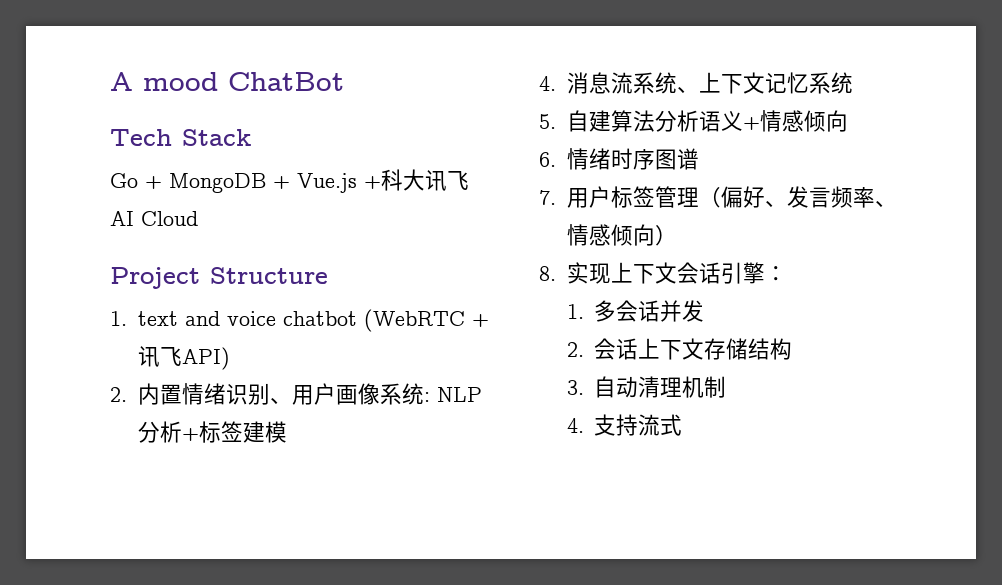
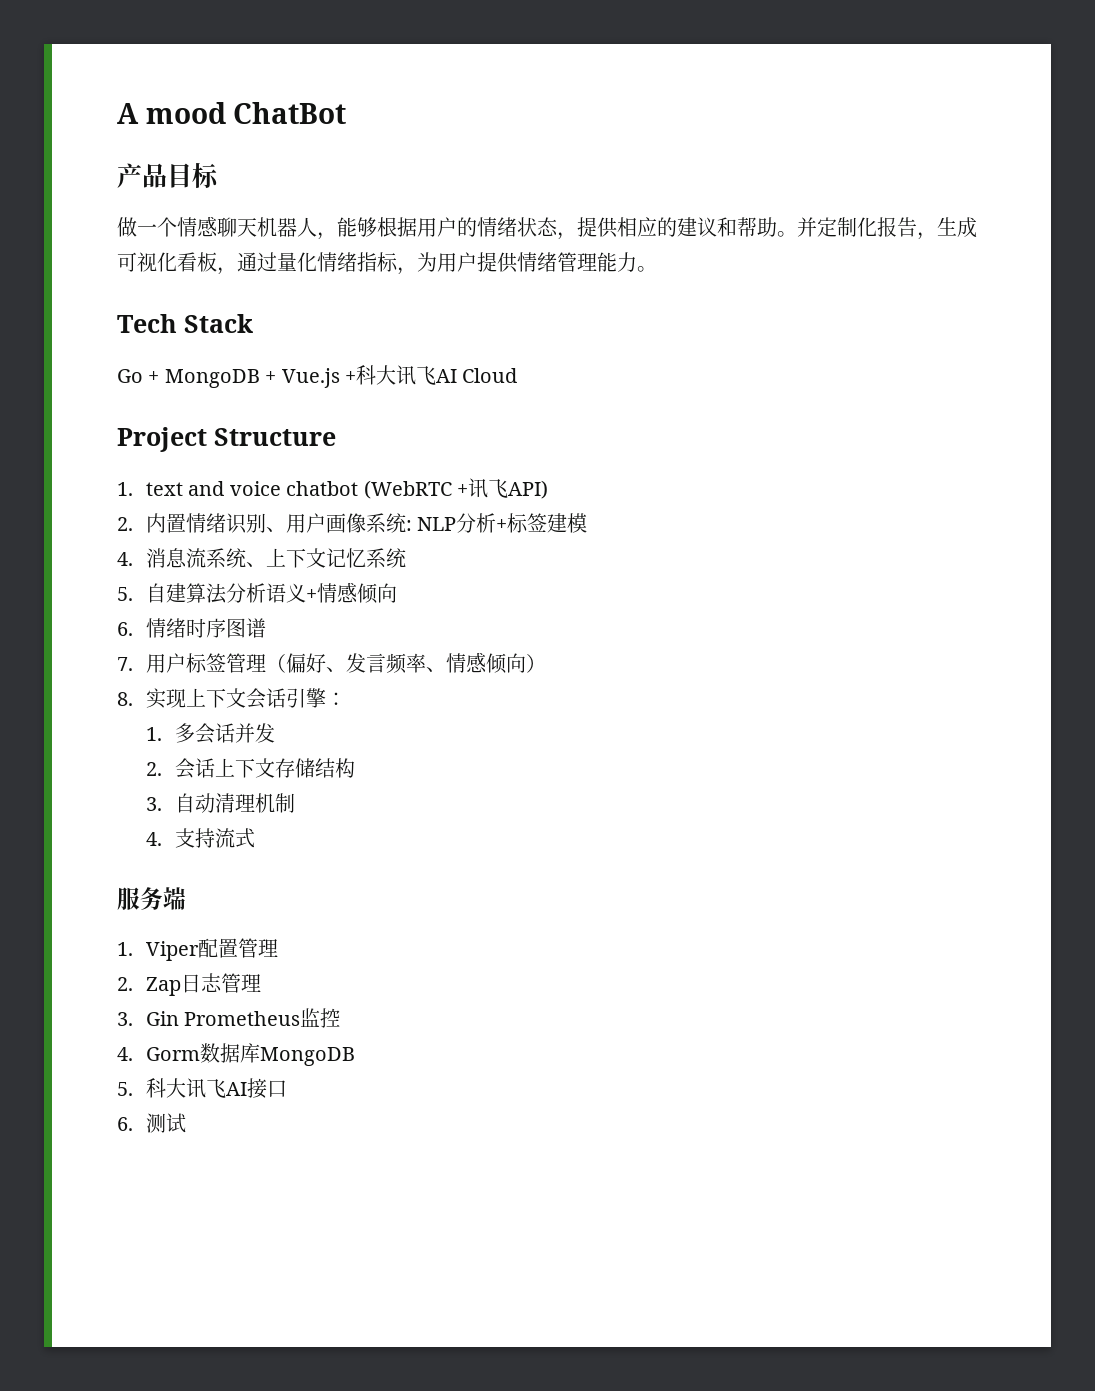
(344, 81) none -> [117,163,219,189] [117,216,977,240] [117,252,657,275] // 产品目标 // 做一个情感聊天机器人，能够根据用户的情绪状态，提供相应的建议和帮助。并定制化报告，生成可视化看板，通过量化情绪指标，为用户提供情绪管理能力。
(683, 425) none -> [117,887,186,910] [117,938,278,961] [117,973,261,996] [117,1008,341,1028] [117,1043,355,1066] [117,1078,287,1099] [117,1113,186,1133] // 服务端 // 1. Viper配置管理 // 2. Zap日志管理 // 3. Gin Prometheus监控 // 4. Gorm数据库MongoDB // 5.科大讯飞AI接口 // 6.测试

